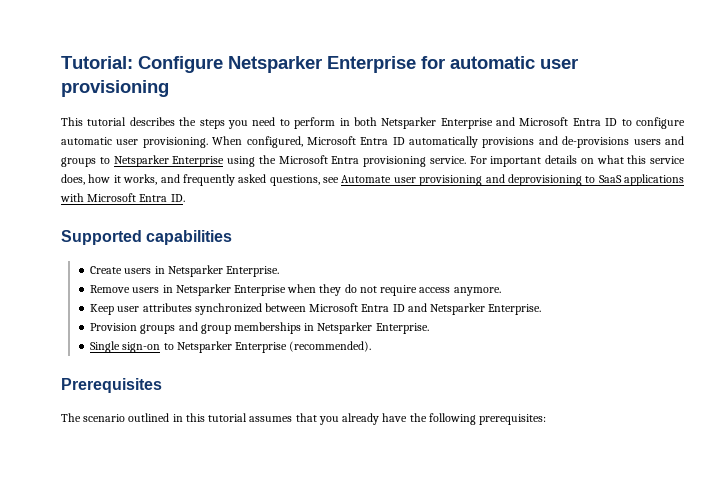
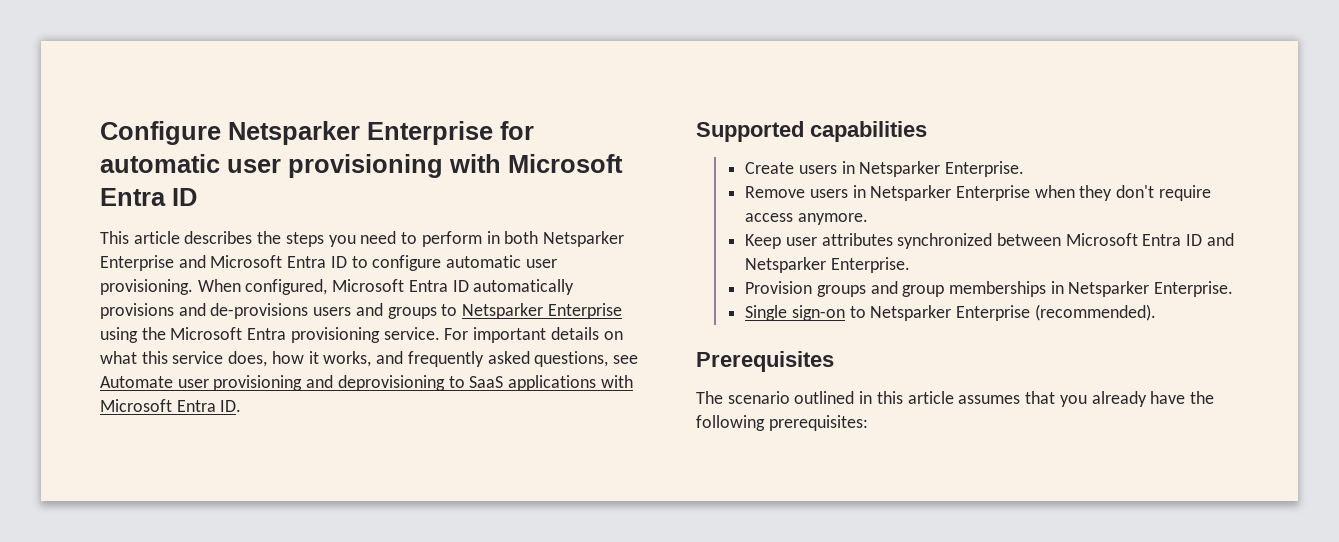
[61,56,133,69] Tutorial: -> (100, 133) none
(169, 88) none -> [449,154,623,173] [100,188,197,206] with Microsoft Entra ID
[87,117,127,126] tutorial -> [133,231,180,244] article
[344,284,377,293] do not -> [1116,185,1155,198] don't
[208,413,248,422] tutorial -> [907,391,954,404] article

